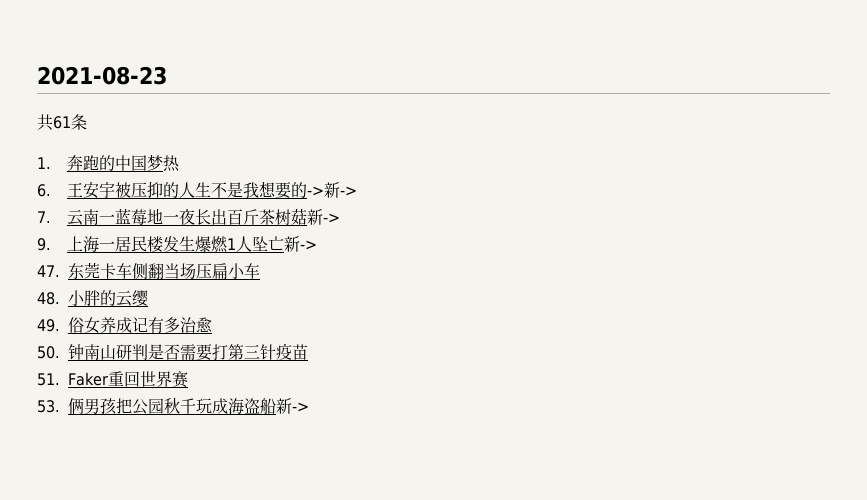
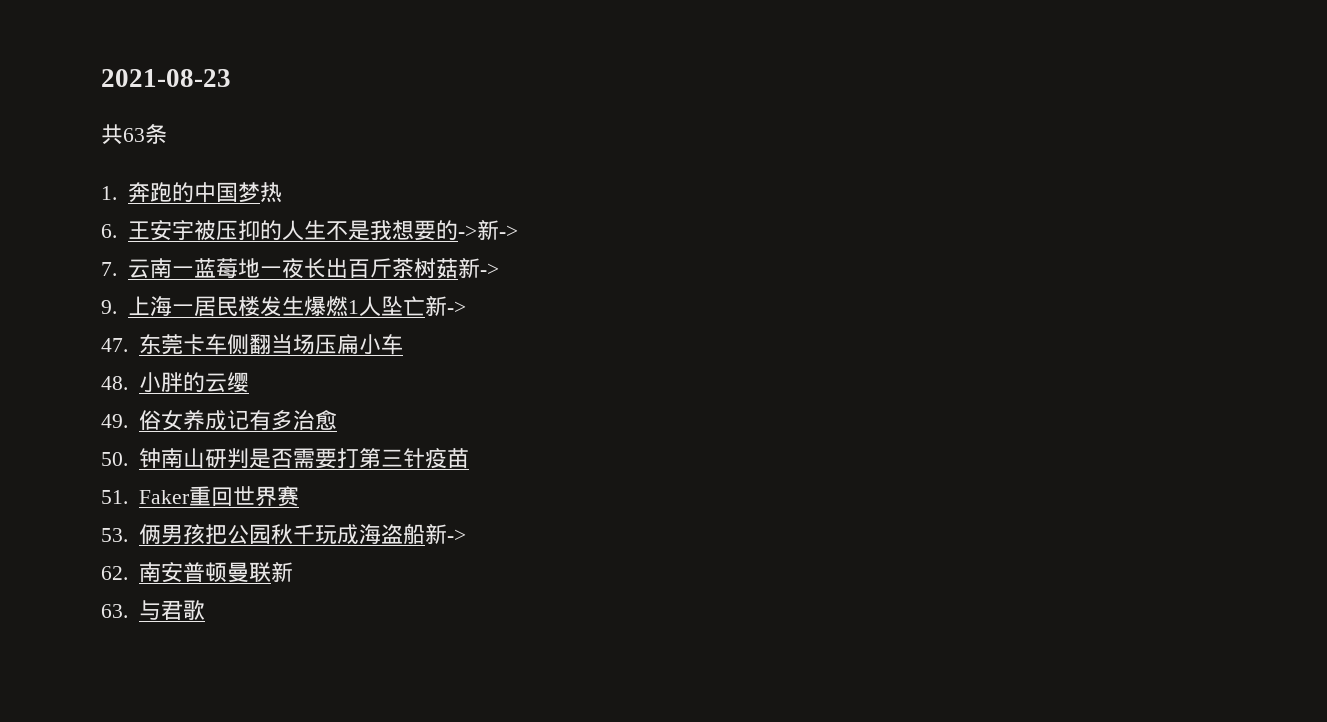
[53,116,71,129] 61 -> [123,128,145,142] 63
(309, 407) none -> [101,562,293,583] [101,600,205,620] // 62.南安普顿曼联新 // 63.与君歌

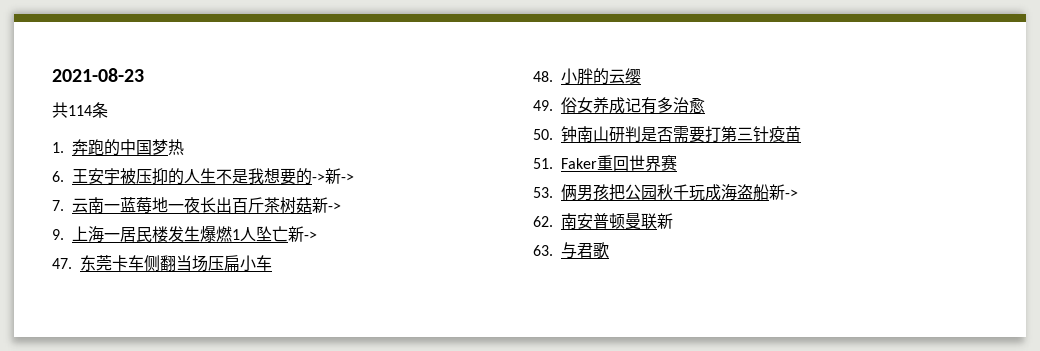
[123,128,145,142] 63 -> [68,105,92,116] 114

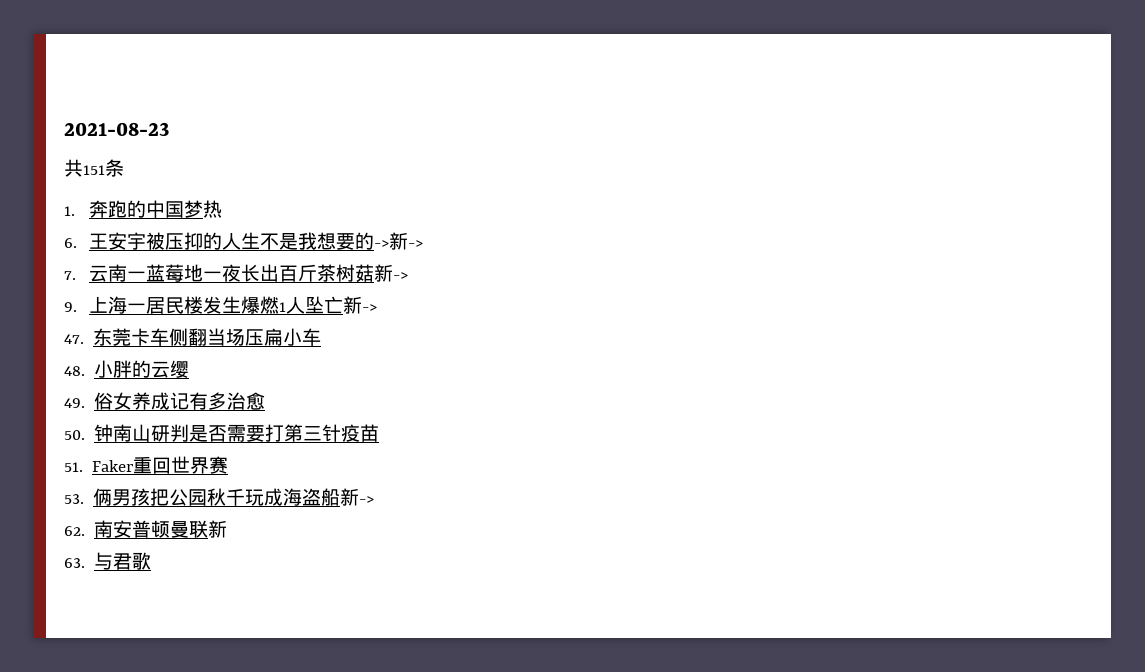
[68,105,92,116] 114 -> [83,165,105,175] 151

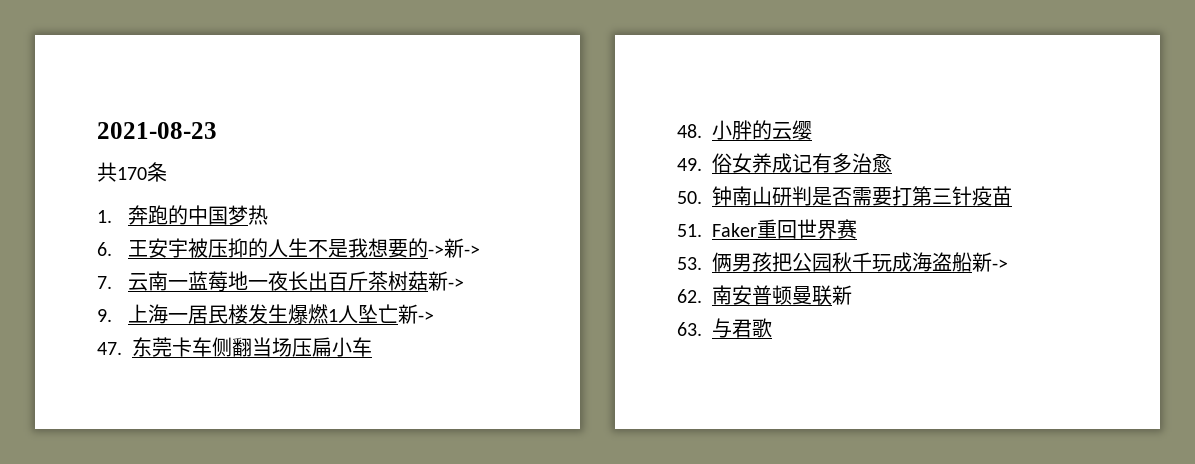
[83,165,105,175] 151 -> [117,167,147,180] 170

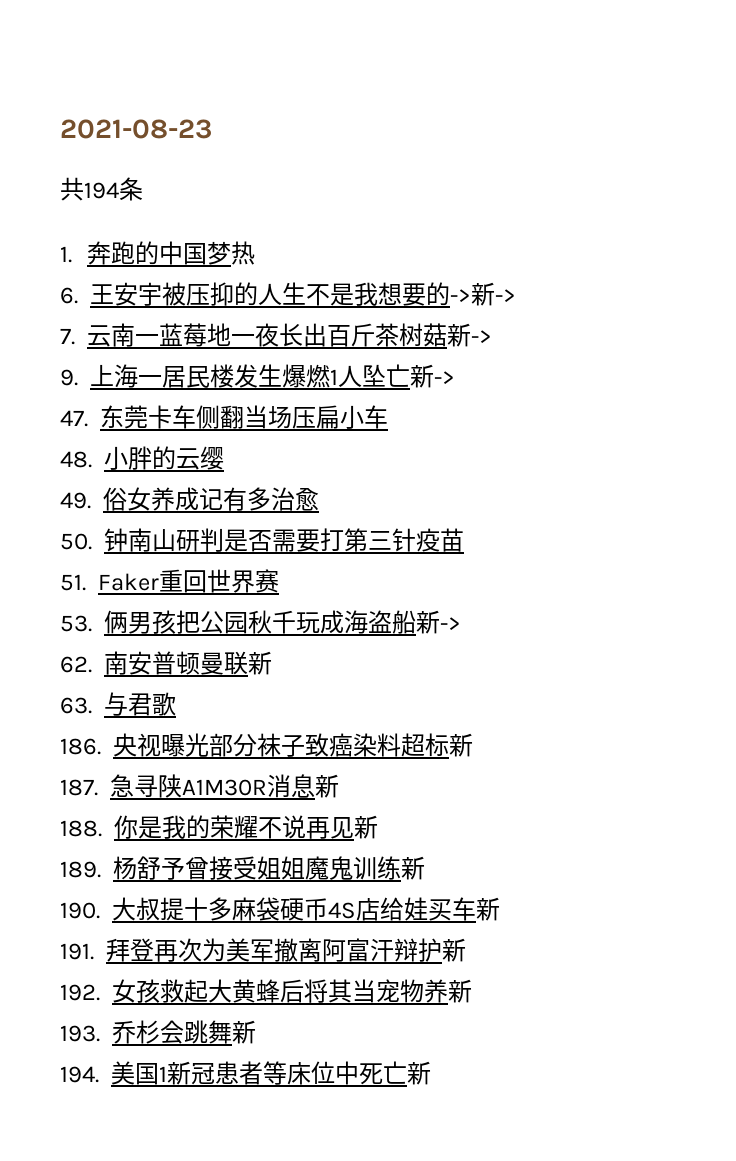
[117,167,147,180] 170 -> [84,182,119,199] 194
(772, 328) none -> [60,733,473,757] [60,774,339,798] [60,815,378,839] [60,856,425,880] [60,897,500,921] [60,938,466,962] [60,979,472,1003] [60,1020,256,1044] [60,1061,431,1085] // 186.央视曝光部分袜子致癌染料超标新 // 187.急寻陕A1M30R消息新 // 188.你是我的荣耀不说再见新 // 189.杨舒予曾接受姐姐魔鬼训练新 // 190.大叔提十多麻袋硬币4S店给娃买车新 // 191.拜登再次为美军撤离阿富汗辩护新 // 192.女孩救起大黄蜂后将其当宠物养新 // 193.乔杉会跳舞新 // 194.美国1新冠患者等床位中死亡新

